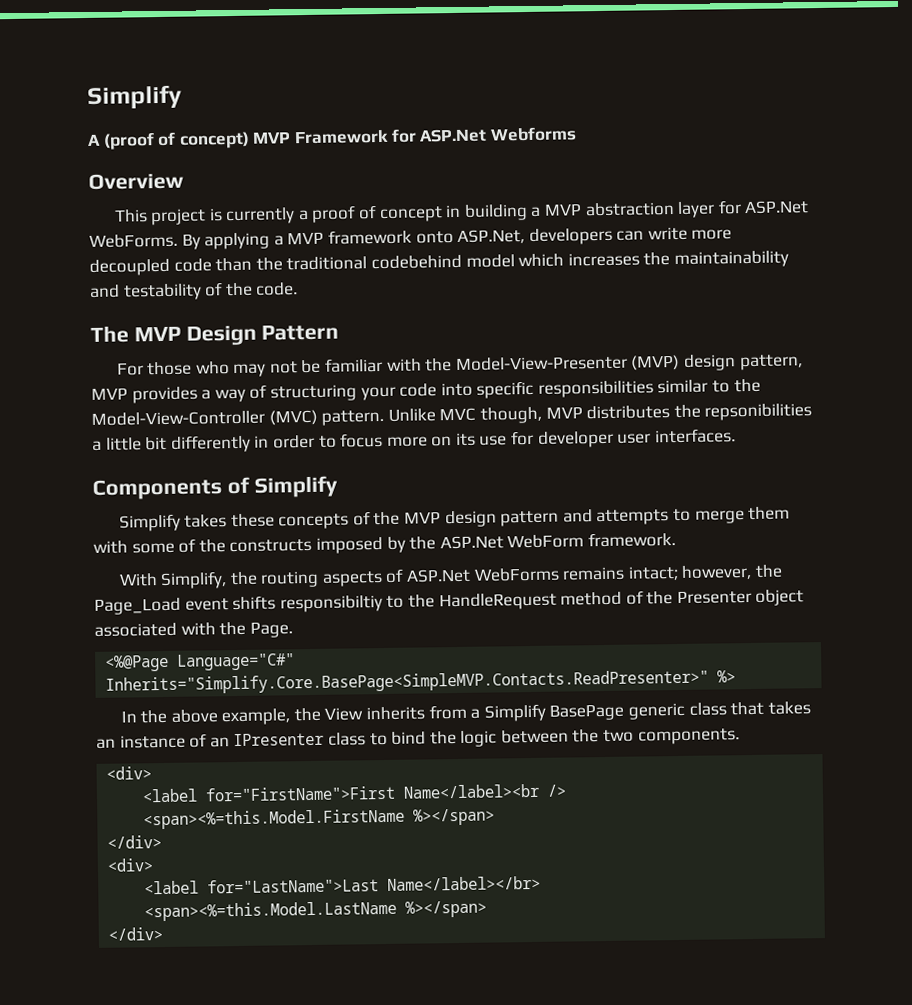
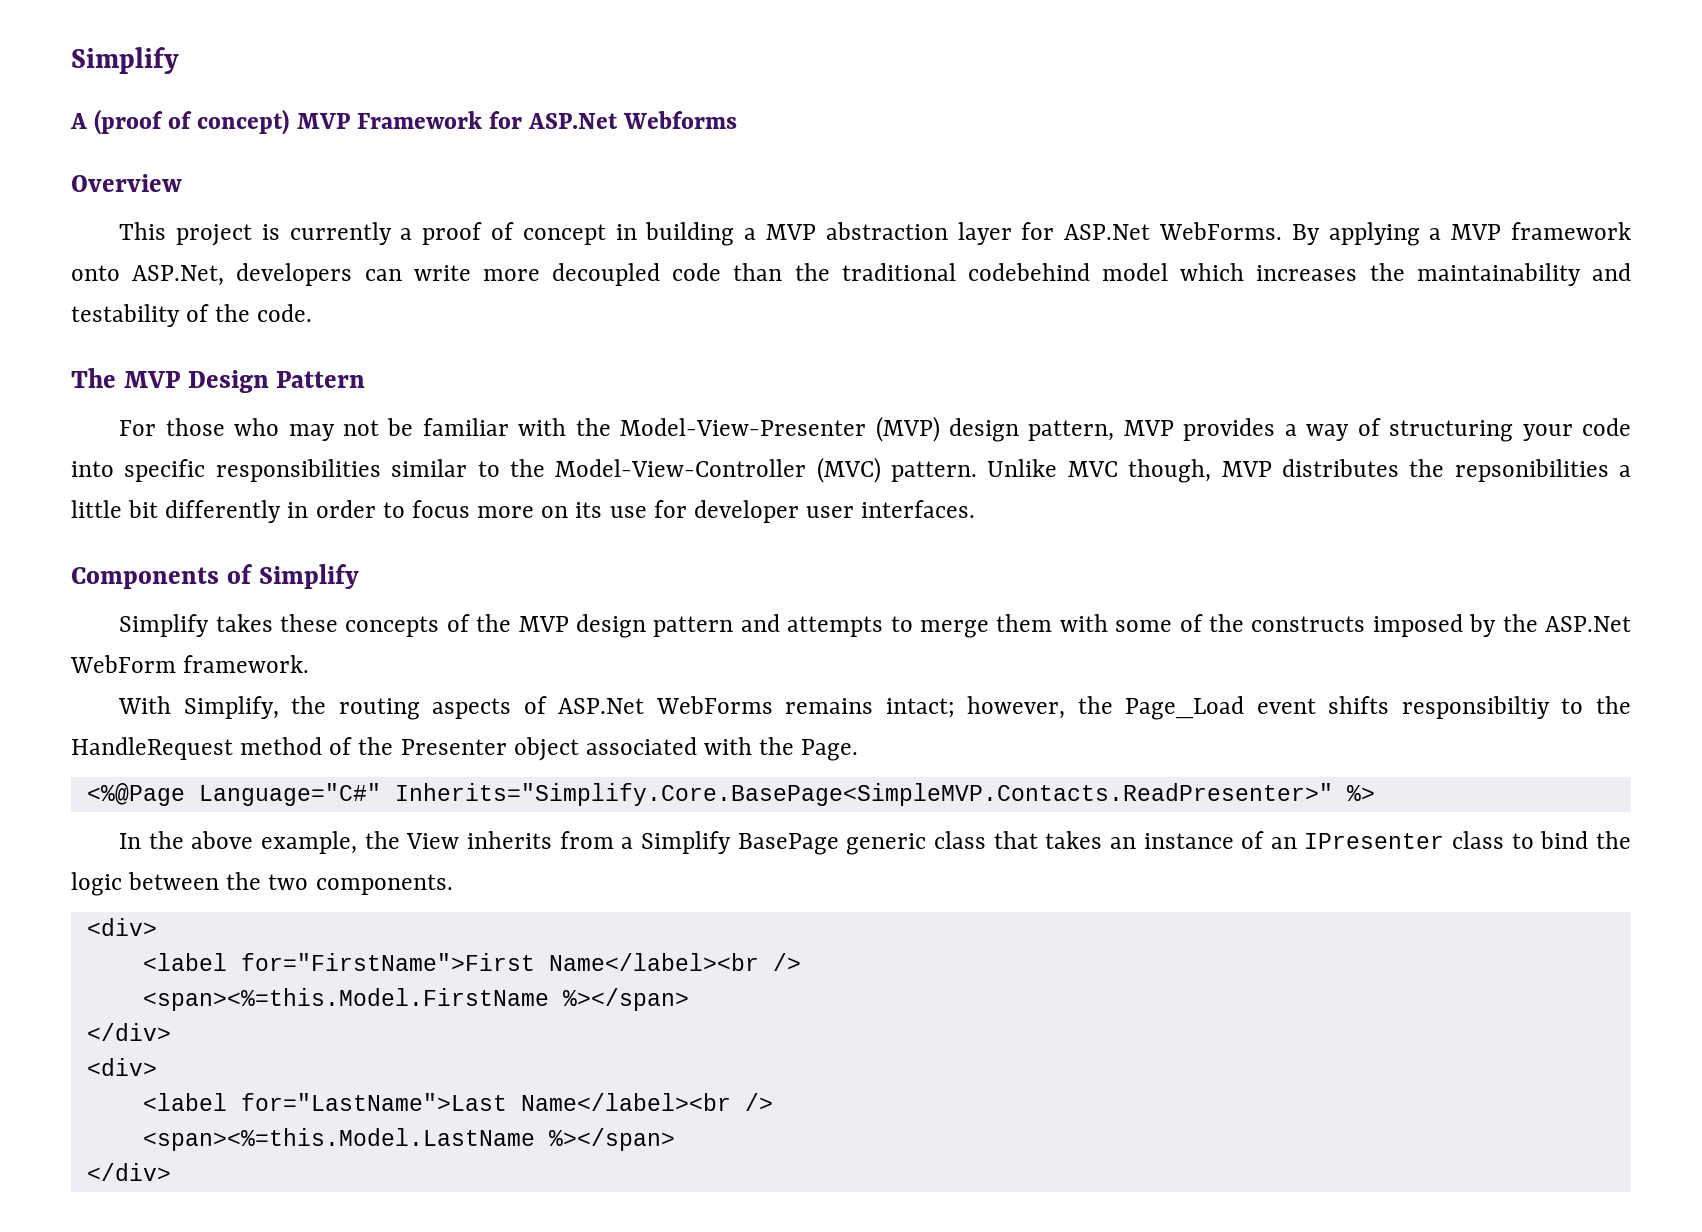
[387,875,542,891] Name</label></br> -> [520,1093,773,1111] Name</label><br />

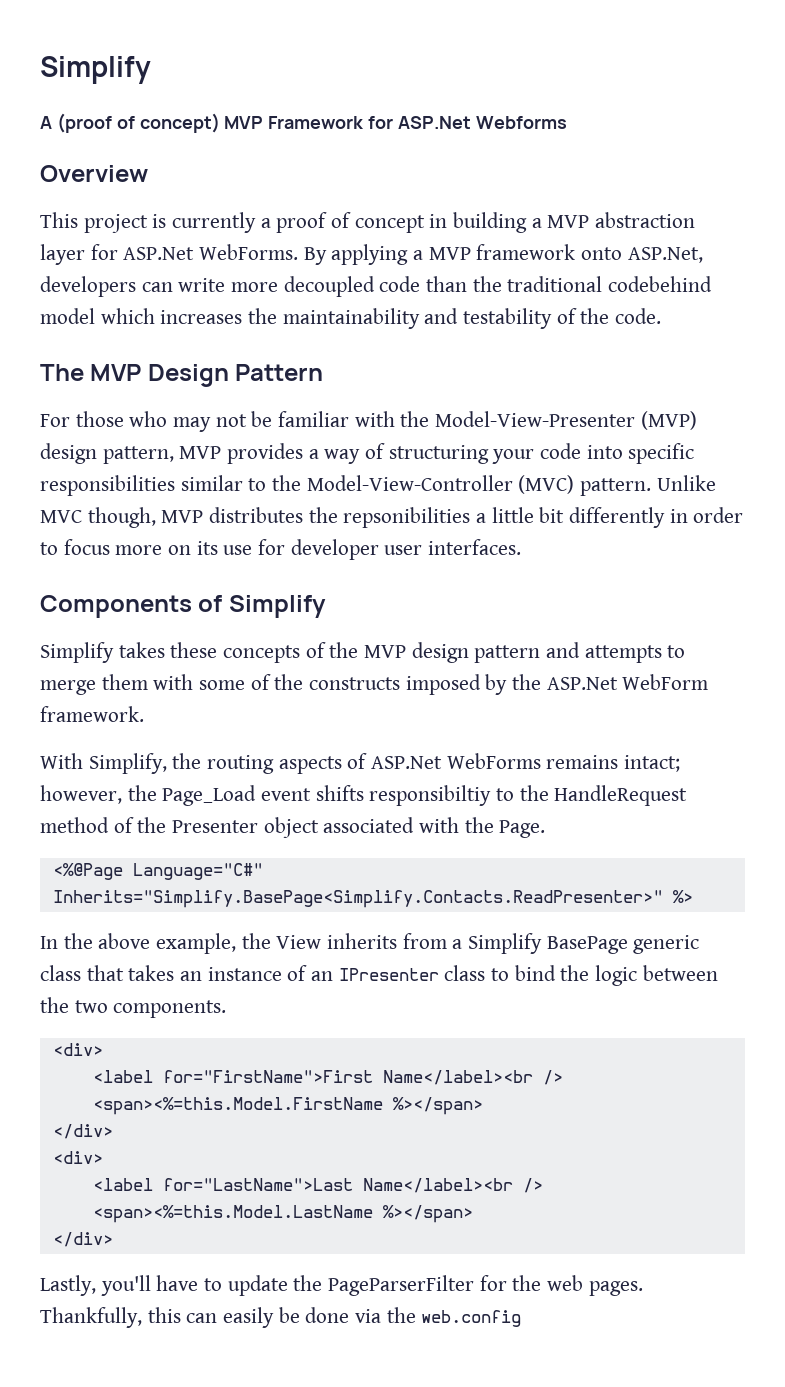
[394,783,1333,806] Inherits="Simplify.Core.BasePage<SimpleMVP.Contacts.ReadPresenter>" -> [52,890,663,908] Inherits="Simplify.BasePage<Simplify.Contacts.ReadPresenter>"
(171, 1172) none -> [40,1275,643,1296] [40,1307,522,1328] // Lastly, you'll have to update the PageParserFilter for the web pages. Thankfully, this can easily be done via the web.config

